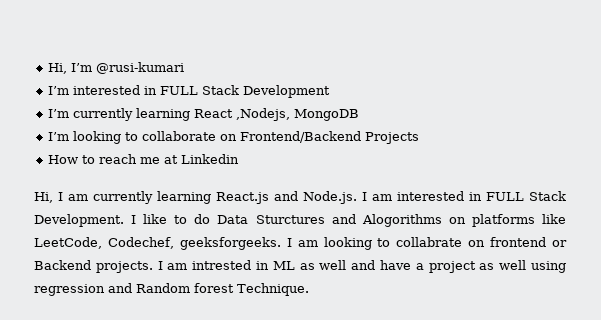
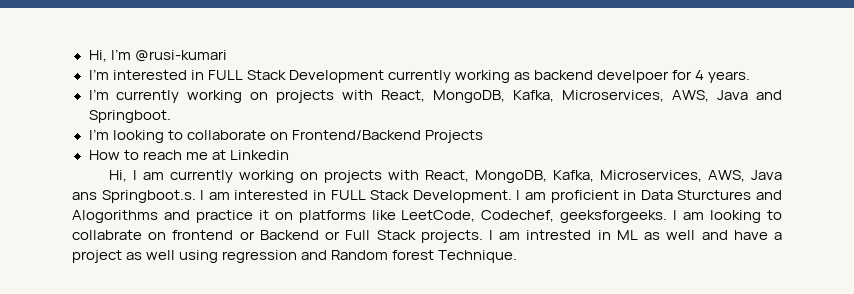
[48,108,360,121] // I’m currently learning React ,Nodejs, MongoDB -> [387,70,751,83] [88,89,783,103] [88,110,171,123] currently working as backend develpoer for 4 years. // I’m currently working on projects with React, MongoDB, Kafka, Microservices, AWS, Java and Springboot.
[157,191,357,204] learning React.js and Node.js. -> [239,170,783,183] [72,190,196,203] working on projects with React, MongoDB, Kafka, Microservices, AWS, Java ans Springboot.s.
[143,214,211,224] like to do -> [525,190,637,203] am proficient in
(442, 220) none -> [163,210,269,223] and practice it
(91, 265) none -> [325,230,416,240] or Full Stack

